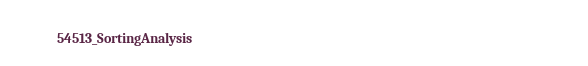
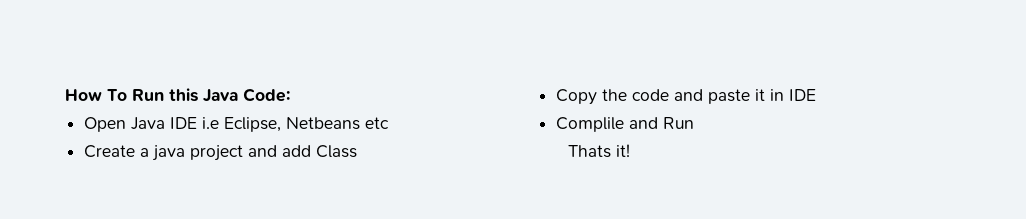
[57,32,192,46] 54513_SortingAnalysis -> [65,88,290,102] [84,117,390,132] [84,145,358,161] [556,89,817,105] [556,117,695,132] [568,144,631,158] How To Run this Java Code: // Open Java IDE i.e Eclipse, Netbeans etc // Create a java project and add Class // Copy the code and paste it in IDE // Complile and Run // Thats it!

